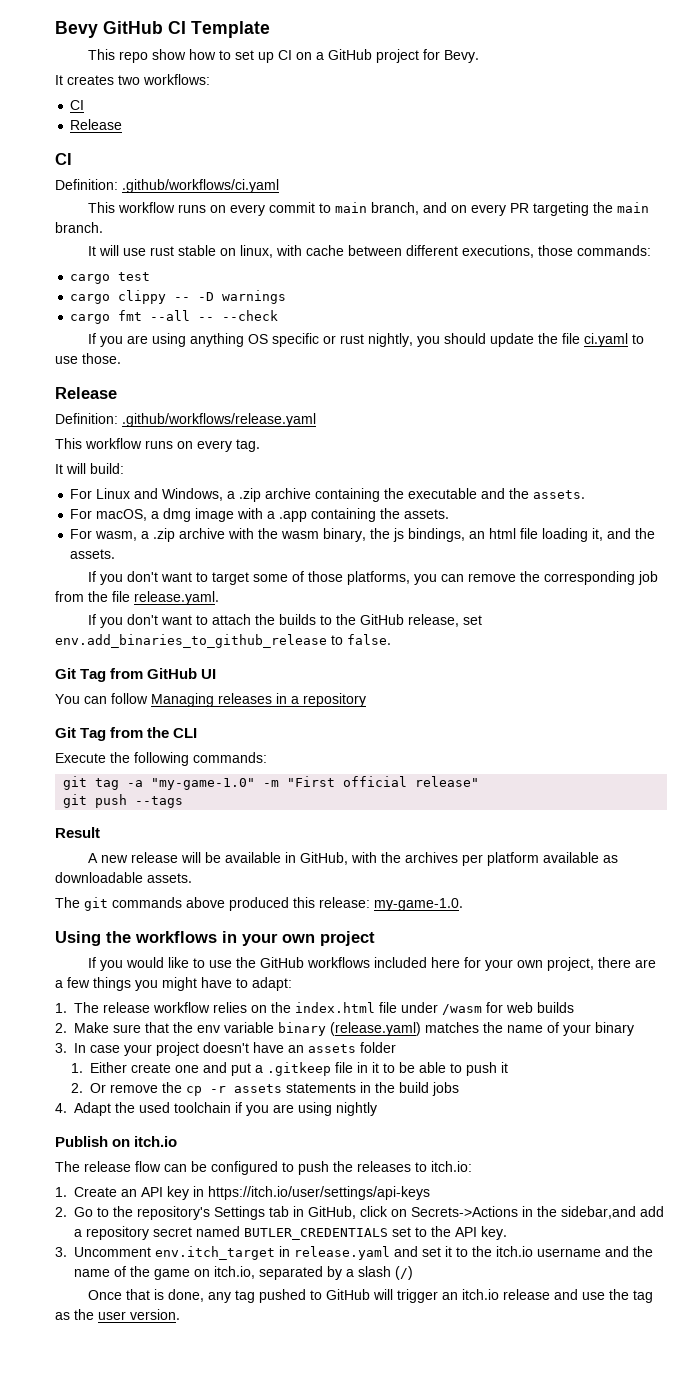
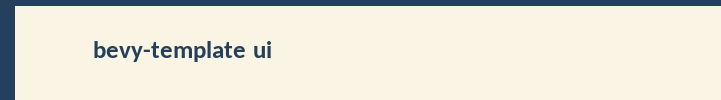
[55,21,270,38] [87,49,479,63] [55,74,210,85] [70,100,85,110] [70,119,123,130] [55,153,72,165] [55,179,279,193] [87,202,649,216] [55,222,103,233] [87,245,651,258] [70,272,151,284] [70,290,287,304] [70,310,279,324] [87,333,644,347] [55,353,121,364] [55,387,117,399] [55,413,316,427] [55,438,260,452] [55,463,124,474] [70,488,586,502] [70,508,450,522] [70,528,656,542] [70,549,116,559] [87,571,658,585] [55,591,219,605] [87,614,482,628] [55,634,391,648] [55,668,217,682] [55,693,366,707] [55,727,198,741] [55,752,267,766] [63,776,480,790] [63,794,184,808] [55,827,100,838] [87,852,618,866] [55,872,192,883] [55,897,463,911] [55,931,375,946] [87,957,656,971] [55,977,292,991] [55,1002,574,1015] [55,1022,634,1036] [55,1042,396,1056] [71,1062,509,1076] [71,1082,460,1096] [55,1102,377,1116] [55,1136,178,1147] [55,1161,472,1175] [55,1186,430,1200] [55,1206,664,1220] [74,1226,507,1240] [55,1246,653,1260] [74,1266,413,1280] [87,1289,653,1303] [55,1309,180,1320] Bevy GitHub CI Template // This repo show how to set up CI on a GitHub project for Bevy. // It creates two workflows: // CI // Release // CI // Definition: .github/workflows/ci.yaml // This workflow runs on every commit to main branch, and on every PR targeting the main branch. // It will use rust stable on linux, with cache between different executions, those commands: // cargo test // cargo clippy -- -D warnings // cargo fmt --all -- --check // If you are using anything OS specific or rust nightly, you should update the file ci.yaml to use those. // Release // Definition: .github/workflows/release.yaml // This workflow runs on every tag. // It will build: // For Linux and Windows, a .zip archive containing the executable and the assets. // For macOS, a dmg image with a .app containing the assets. // For wasm, a .zip archive with the wasm binary, the js bindings, an html file loading it, and the assets. // If you don't want to target some of those platforms, you can remove the corresponding job from the file release.yaml. // If you don't want to attach the builds to the GitHub release, set env.add_binaries_to_github_release to false. // Git Tag from GitHub UI // You can follow Managing releases in a repository // Git Tag from the CLI // Execute the following commands: // git tag -a "my-game-1.0" -m "First official release" // git push --tags // Result // A new release will be available in GitHub, with the archives per platform available as downloadable assets. // The git commands above produced this release: my-game-1.0. // Using the workflows in your own project // If you would like to use the GitHub workflows included here for your own project, there are a few things you might have to adapt: // 1. The release workflow relies on the index.html file under /wasm for web builds // 2. Make sure that the env variable binary (release.yaml) matches the name of your binary // 3. In case your project doesn't have an assets folder // 1. Either create one and put a .gitkeep file in it to be able to push it // 2. Or remove the cp -r assets statements in the build jobs // 4. Adapt the used toolchain if you are using nightly // Publish on itch.io // The release flow can be configured to push the releases to itch.io: // 1. Create an API key in https://itch.io/user/settings/api-keys // 2. Go to the repository's Settings tab in GitHub, click on Secrets->Actions in the sidebar,and add a repository secret named BUTLER_CREDENTIALS set to the API key. // 3. Uncomment env.itch_target in release.yaml and set it to the itch.io username and the name of the game on itch.io, separated by a slash (/) // Once that is done, any tag pushed to GitHub will trigger an itch.io release and use the tag as the user version. -> [93,41,272,62] bevy-template ui

